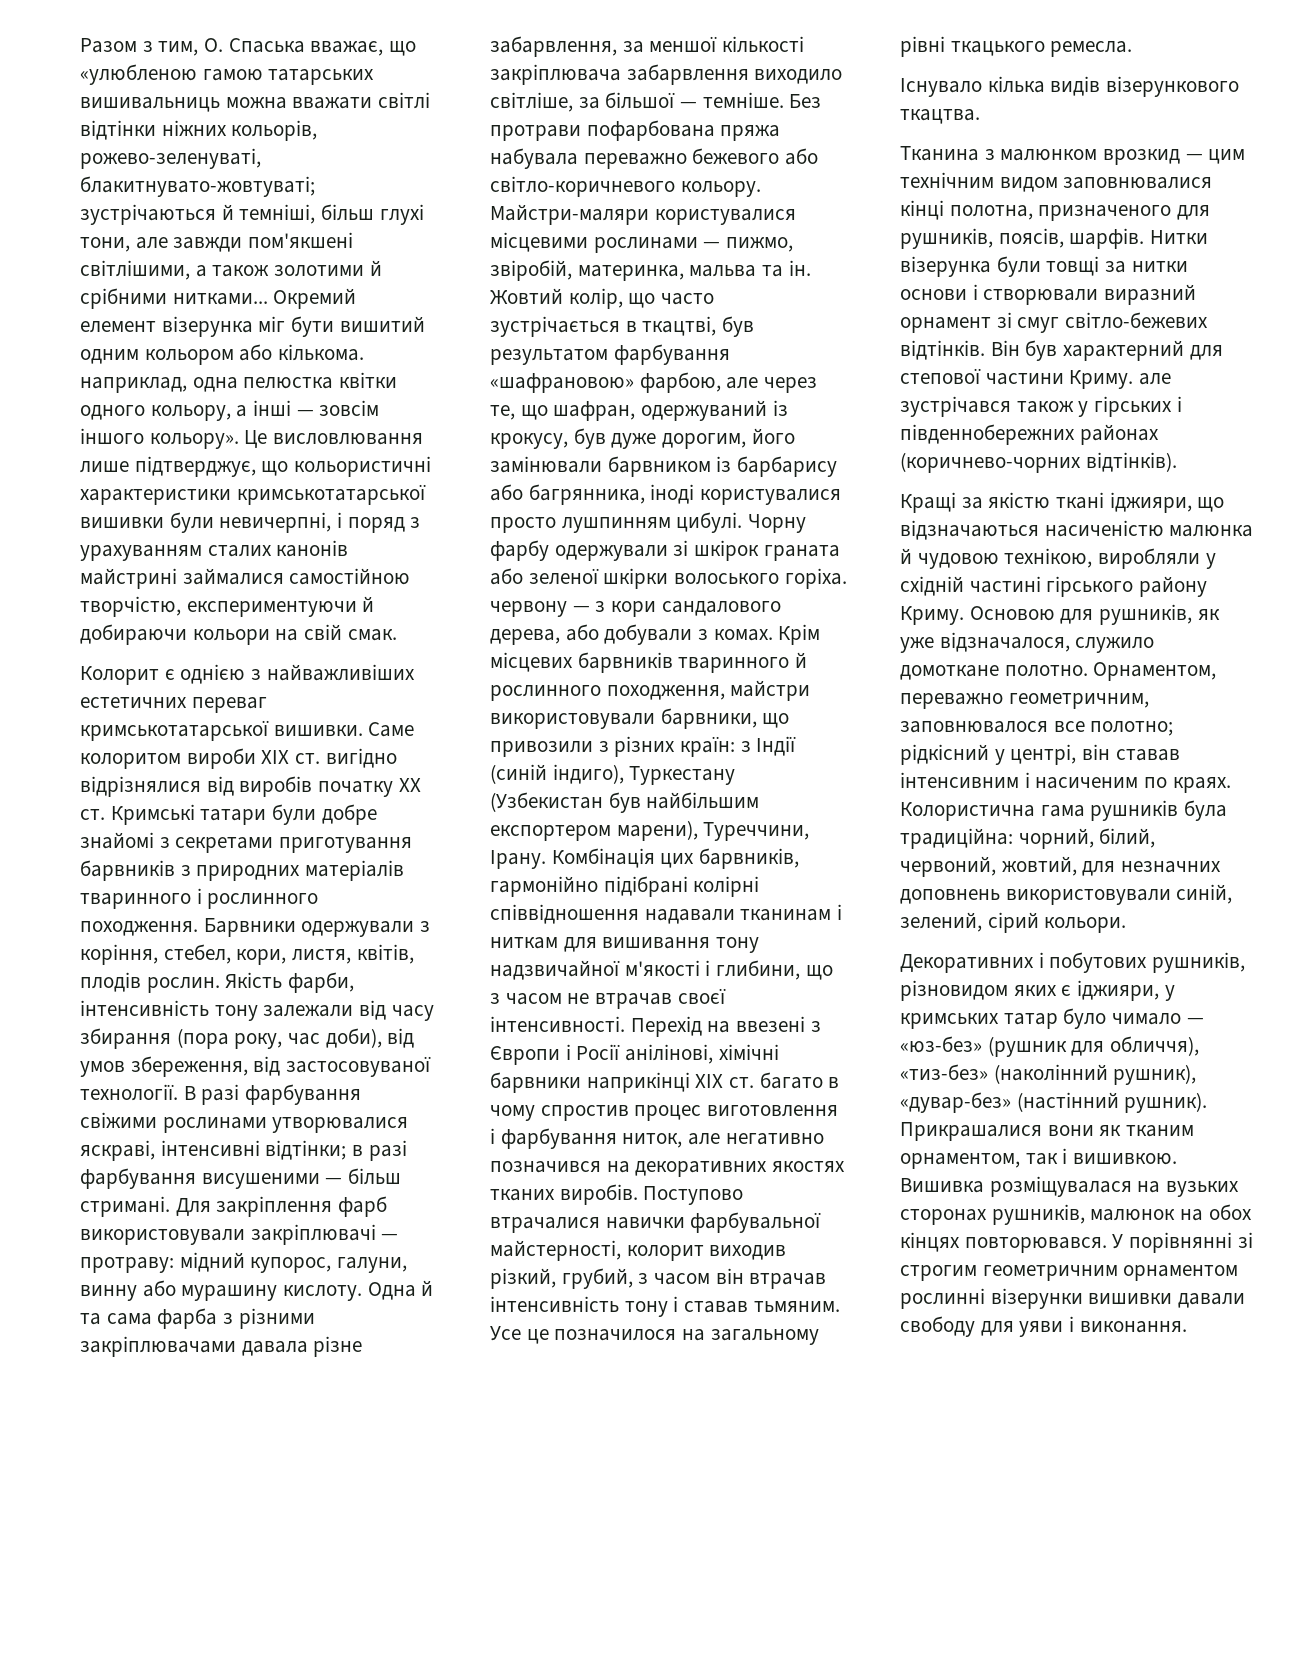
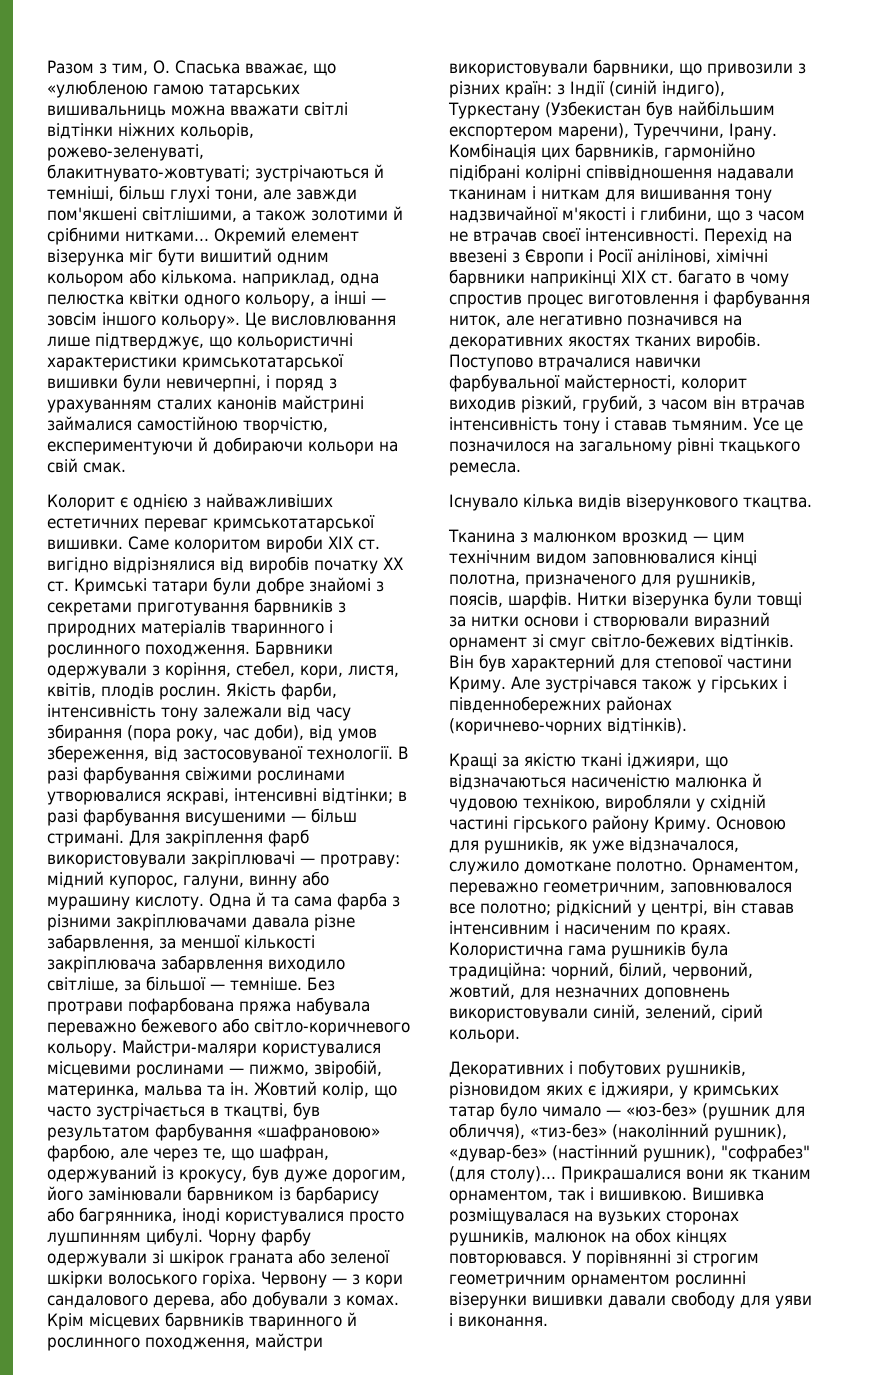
[490,601,567,617] червону -> [261,1271,327,1288] Червону
[1139,373,1172,385] але -> [511,676,540,690] Але
[1124,1092,1208,1113] рушник). -> [643,1144,810,1162] [449,1166,556,1183] рушник), "софрабез" (для столу)...

